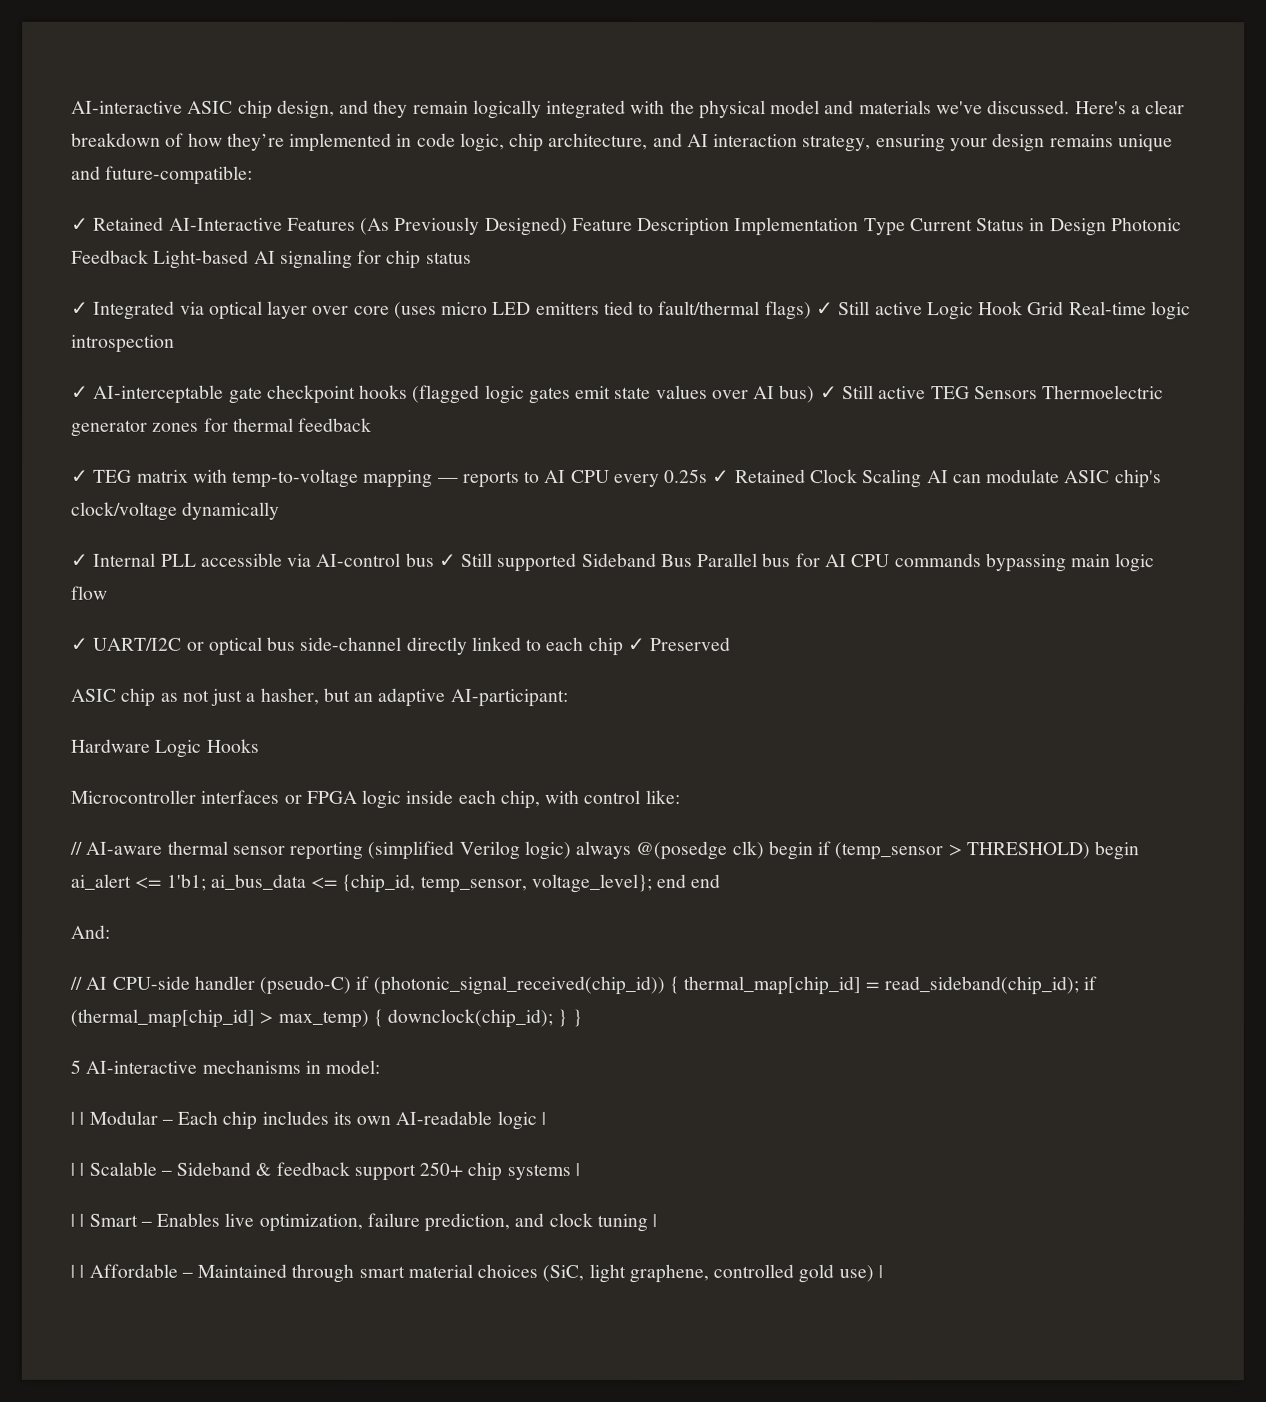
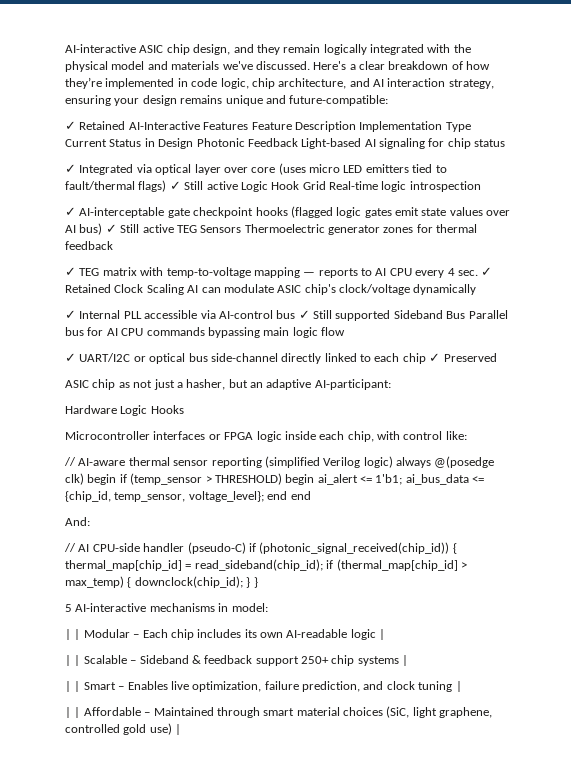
[360,216,568,236] (As Previously Designed) -> (249, 126) none
[664,469,709,484] 0.25s -> [447,268,478,276] 4 sec.

